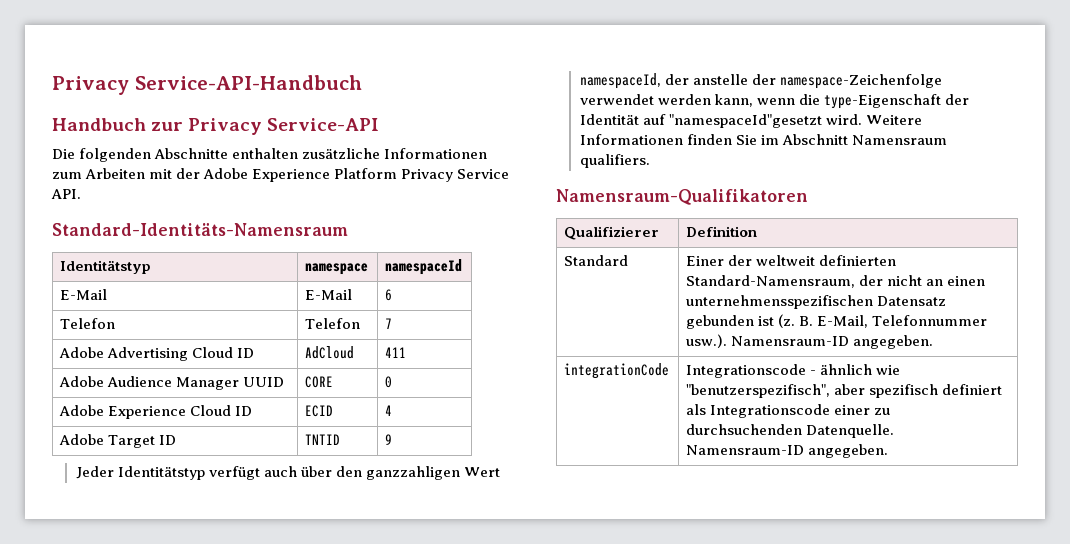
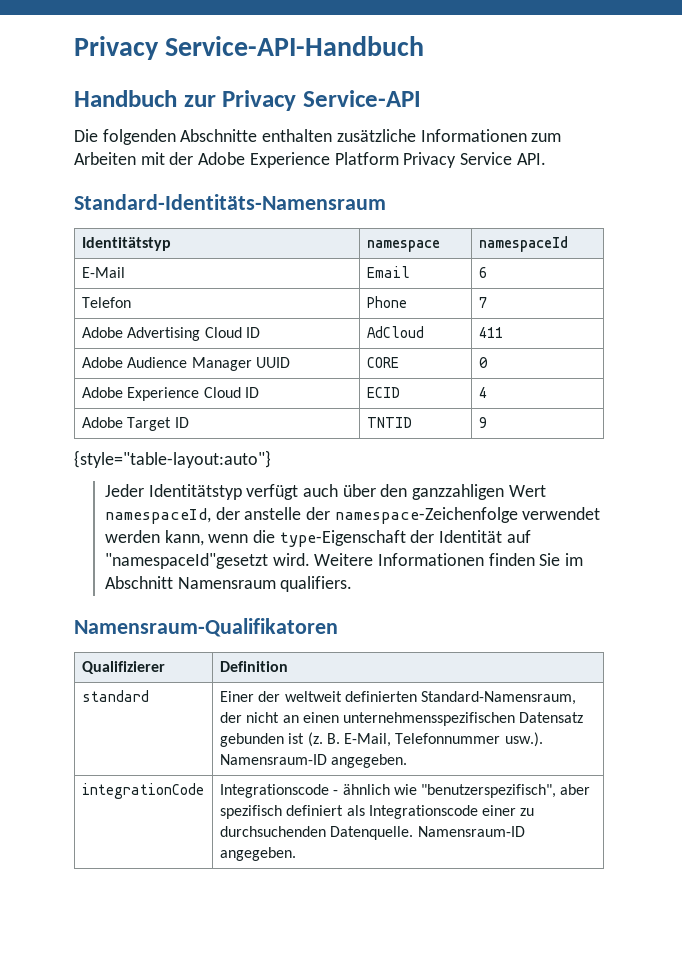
[305,289,353,300] E-Mail -> [366,266,410,278] Email
[305,318,361,329] Telefon -> [366,296,407,308] Phone
(393, 439) none -> [74,450,271,468] // {style="table-layout:auto"}
[564,255,629,266] Standard -> [81,690,149,702] standard

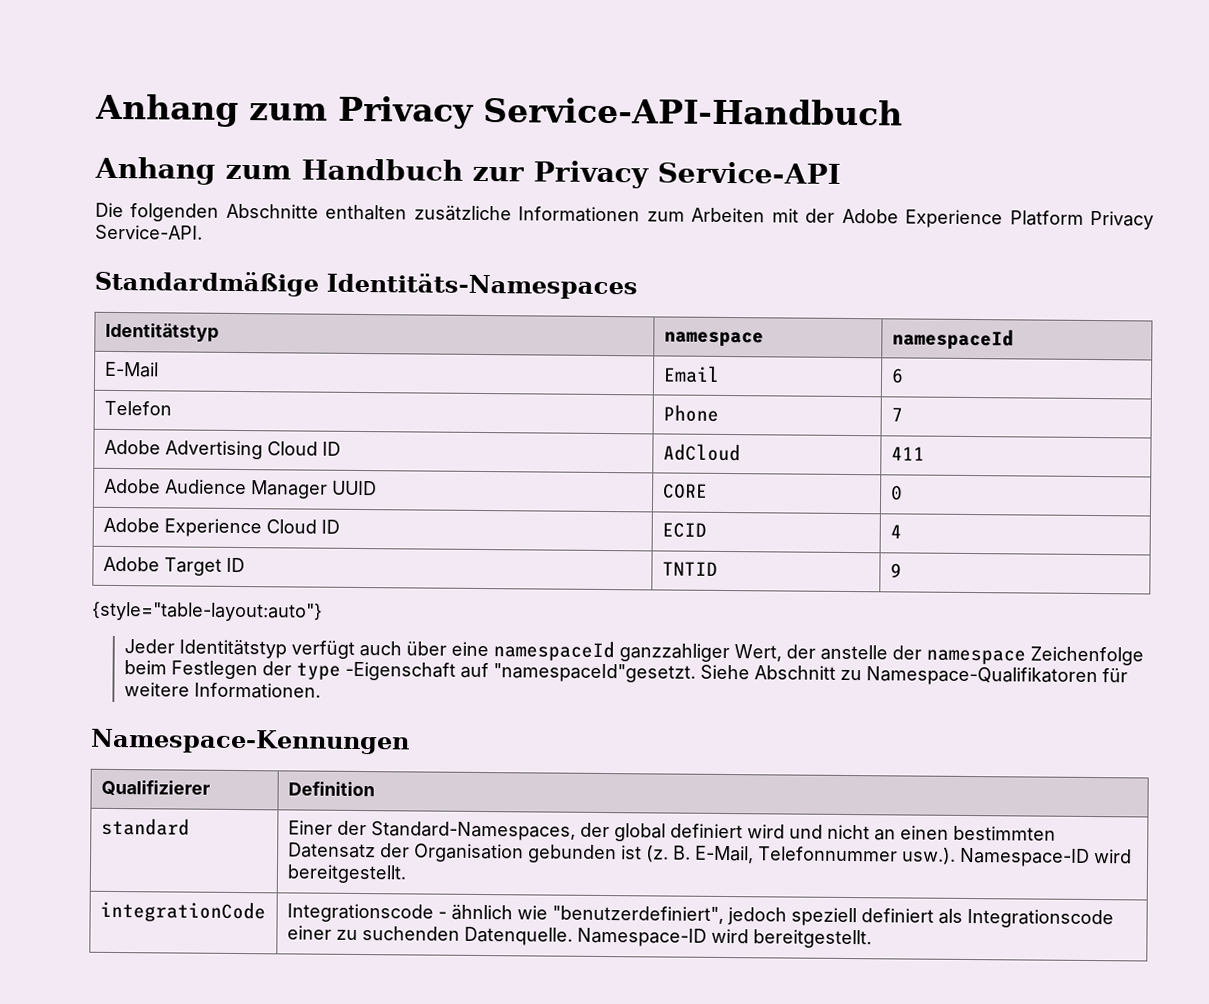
(74, 48) none -> [95,93,328,127] Anhang zum
(425, 46) none -> [94,156,292,185] Anhang zum
[460,152,546,165] [74,194,386,210] Service API. // Standard-Identitäts-Namensraum -> [95,224,203,240] [94,270,638,300] Service-API. // Standardmäßige Identitäts-Namespaces
[380,484,546,500] [104,507,601,524] [104,530,531,547] [104,553,584,569] [104,576,353,592] [74,618,338,637] den ganzzahligen Wert namespaceId, der anstelle der namespace-Zeichenfolge verwendet werden kann, wenn die type-Eigenschaft der Identität auf "namespaceId"gesetzt wird. Weitere Informationen finden Sie im Abschnitt Namensraum qualifiers. // Namensraum-Qualifikatoren -> [451,640,1145,666] [124,660,1129,687] [124,682,322,699] [90,728,410,755] eine namespaceId ganzzahliger Wert, der anstelle der namespace Zeichenfolge beim Festlegen der type -Eigenschaft auf "namespaceId"gesetzt. Siehe Abschnitt zu Namespace-Qualifikatoren für weitere Informationen. // Namespace-Kennungen
[284,691,577,705] [219,712,584,726] weltweit definierten Standard-Namensraum, der nicht an einen unternehmensspezifischen Datensatz -> [370,821,1056,842] [287,842,524,863] Standard-Namespaces, der global definiert wird und nicht an einen bestimmten Datensatz der Organisation
[219,754,408,768] Namensraum-ID angegeben. -> [959,847,1132,867] [286,864,407,884] Namespace-ID wird bereitgestellt.
[421,784,591,798] [219,805,282,819] "benutzerspezifisch", aber spezifisch -> [551,905,857,927] "benutzerdefiniert", jedoch speziell
[219,826,525,840] [219,847,296,861] durchsuchenden Datenquelle. Namensraum-ID angegeben. -> [361,926,872,949] suchenden Datenquelle. Namespace-ID wird bereitgestellt.

